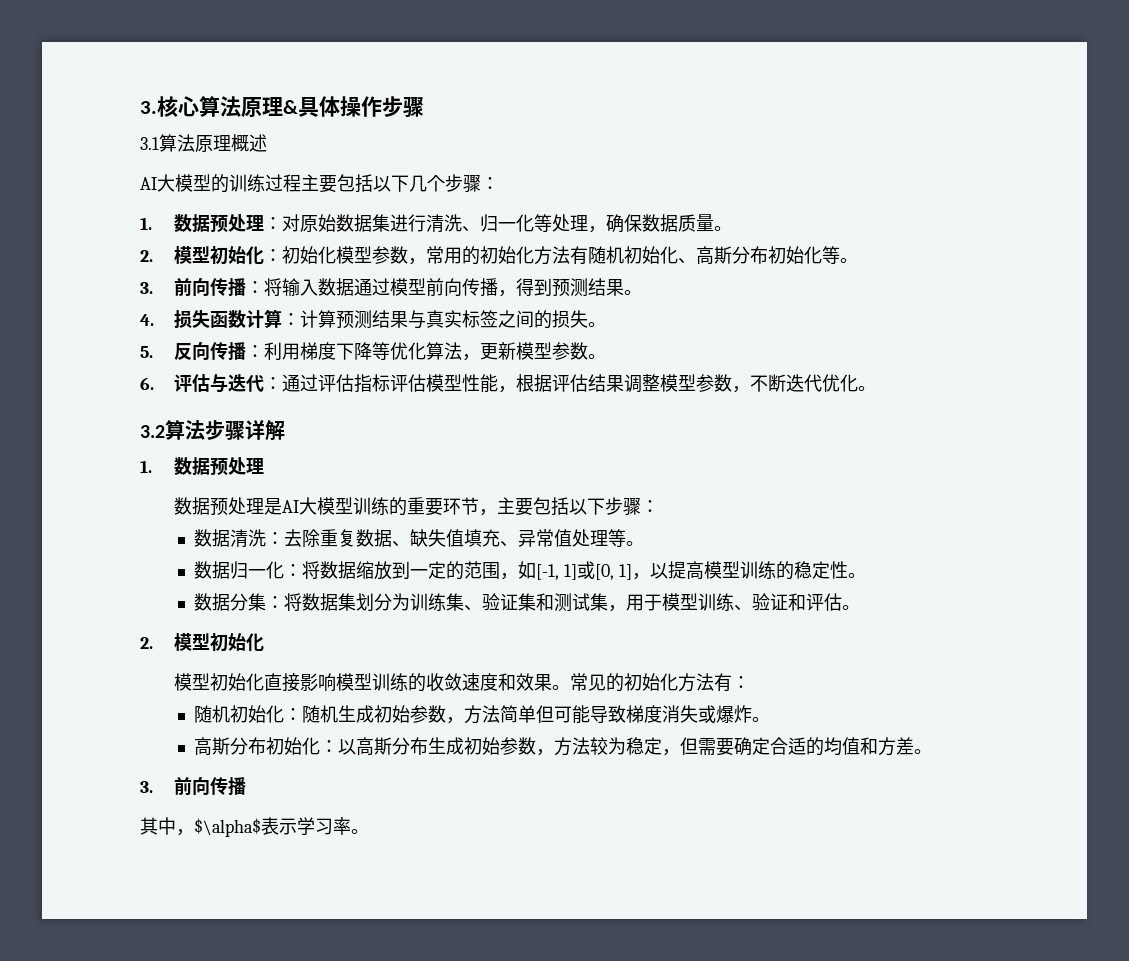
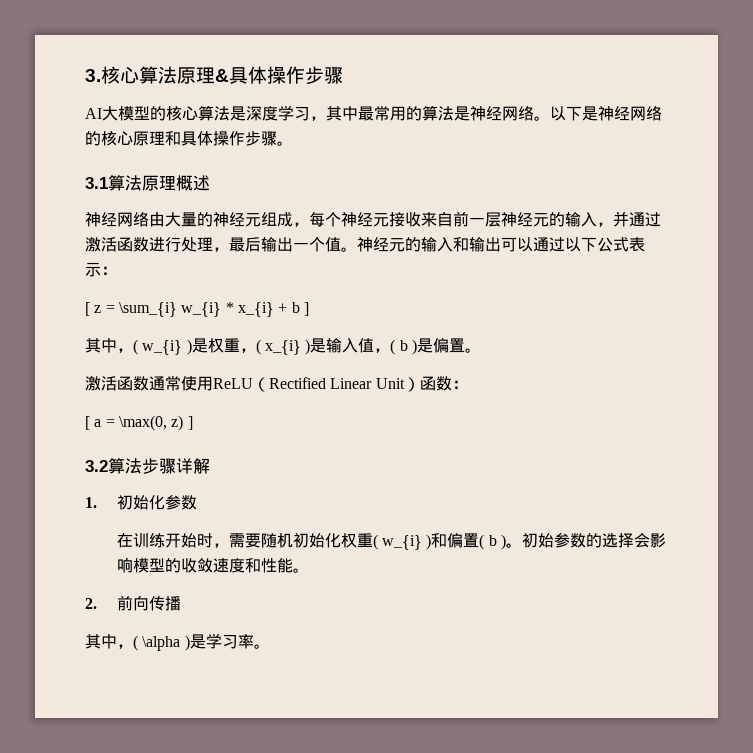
[140,134,267,152] [140,174,499,193] [140,214,733,233] [140,246,859,265] [140,278,643,297] [140,309,607,329] [140,342,607,361] [140,374,877,393] 3.1算法原理概述 // AI大模型的训练过程主要包括以下几个步骤： // 1.数据预处理：对原始数据集进行清洗、归一化等处理，确保数据质量。 // 2.模型初始化：初始化模型参数，常用的初始化方法有随机初始化、高斯分布初始化等。 // 3.前向传播：将输入数据通过模型前向传播，得到预测结果。 // 4.损失函数计算：计算预测结果与真实标签之间的损失。 // 5.反向传播：利用梯度下降等优化算法，更新模型参数。 // 6.评估与迭代：通过评估指标评估模型性能，根据评估结果调整模型参数，不断迭代优化。 -> [85,105,662,121] [85,131,293,146] [85,175,210,191] [85,211,661,227] [85,236,645,252] [85,262,117,277] [85,302,309,317] [85,338,481,355] [85,376,468,392] [85,415,193,431] AI大模型的核心算法是深度学习，其中最常用的算法是神经网络。以下是神经网络的核心原理和具体操作步骤。 // 3.1算法原理概述 // 神经网络由大量的神经元组成，每个神经元接收来自前一层神经元的输入，并通过激活函数进行处理，最后输出一个值。神经元的输入和输出可以通过以下公式表示： // [ z = \sum_{i} w_{i} * x_{i} + b ] // 其中，( w_{i} )是权重，( x_{i} )是输入值，( b )是偏置。 // 激活函数通常使用ReLU（Rectified Linear Unit）函数： // [ a = \max(0, z) ]
[174,457,265,476] [174,497,660,516] [194,529,645,548] [194,561,866,580] [194,593,861,612] [140,633,265,652] [174,673,301,692] 数据预处理 // 数据预处理是AI大模型训练的重要环节，主要包括以下步骤： // 数据清洗：去除重复数据、缺失值填充、异常值处理等。 // 数据归一化：将数据缩放到一定的范围，如[-1, 1]或[0, 1]，以提高模型训练的稳定性。 // 数据分集：将数据集划分为训练集、验证集和测试集，用于模型训练、验证和评估。 // 2.模型初始化 // 模型初始化直接 -> [116,495,197,510] [116,532,650,550] 初始化参数 // 在训练开始时，需要随机初始化权重( w_{i} )和偏置( b )。初始参数的选择会
[372,673,409,691] 训练 -> (165, 565) none
[516,673,751,692] [194,705,771,724] [194,737,933,756] [140,781,153,793] 效果。常见的初始化方法有： // 随机初始化：随机生成初始参数，方法简单但可能导致梯度消失或爆炸。 // 高斯分布初始化：以高斯分布生成初始参数，方法较为稳定，但需要确定合适的均值和方差。 // 3. -> [260,558,309,573] [85,598,97,609] 性能。 // 2.
[194,817,297,837] $\alpha$表示 -> [133,634,206,651] ( \alpha )是

